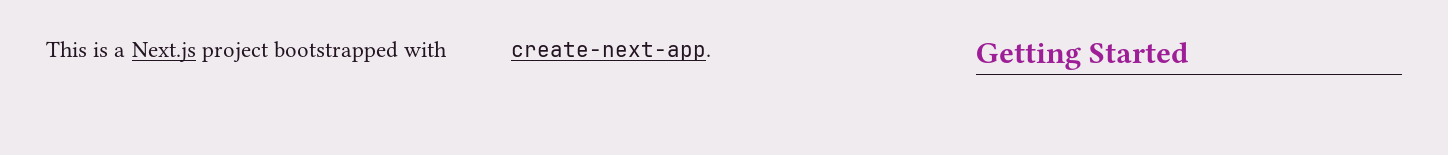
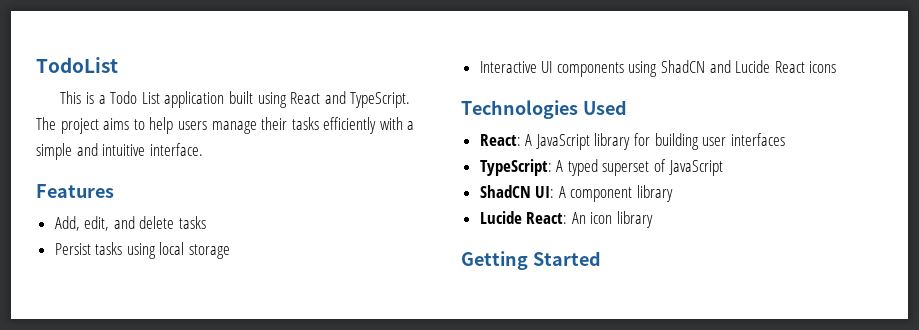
(46, 49) none -> [36,57,118,73] TodoList //
[131,41,711,63] Next.js project bootstrapped with create-next-app. -> [110,91,411,108] [36,117,415,134] [36,143,203,160] [36,184,114,198] [54,216,207,231] [54,242,231,259] [479,60,837,77] [461,100,627,119] [479,133,785,150] [479,159,723,176] [479,185,674,202] [479,211,654,228] Todo List application built using React and TypeScript. The project aims to help users manage their tasks efficiently with a simple and intuitive interface. // Features // Add, edit, and delete tasks // Persist tasks using local storage // Interactive UI components using ShadCN and Lucide React icons // Technologies Used // React: A JavaScript library for building user interfaces // TypeScript: A typed superset of JavaScript // ShadCN UI: A component library // Lucide React: An icon library

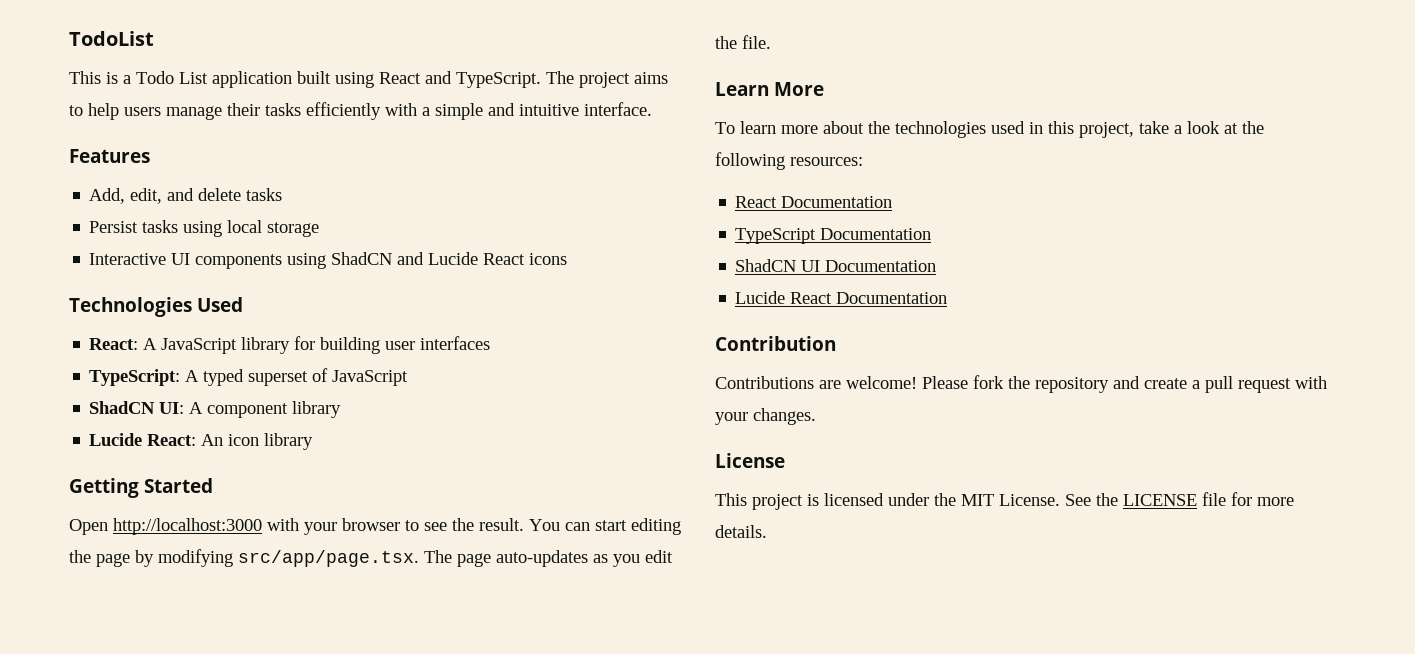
(601, 258) none -> [69,518,681,535] [69,549,673,567] [715,35,771,49] [715,82,824,96] [715,121,1264,138] [715,152,863,170] [735,196,893,208] [735,228,932,244] [735,259,937,272] [735,291,948,304] [715,336,836,351] [715,375,1327,393] [715,408,816,425] [715,453,785,468] [715,492,1294,510] [715,525,767,538] // Open http://localhost:3000 with your browser to see the result. You can start editing the page by modifying src/app/page.tsx. The page auto-updates as you edit the file. // Learn More // To learn more about the technologies used in this project, take a look at the following resources: // React Documentation // TypeScript Documentation // ShadCN UI Documentation // Lucide React Documentation // Contribution // Contributions are welcome! Please fork the repository and create a pull request with your changes. // License // This project is licensed under the MIT License. See the LICENSE file for more details.

